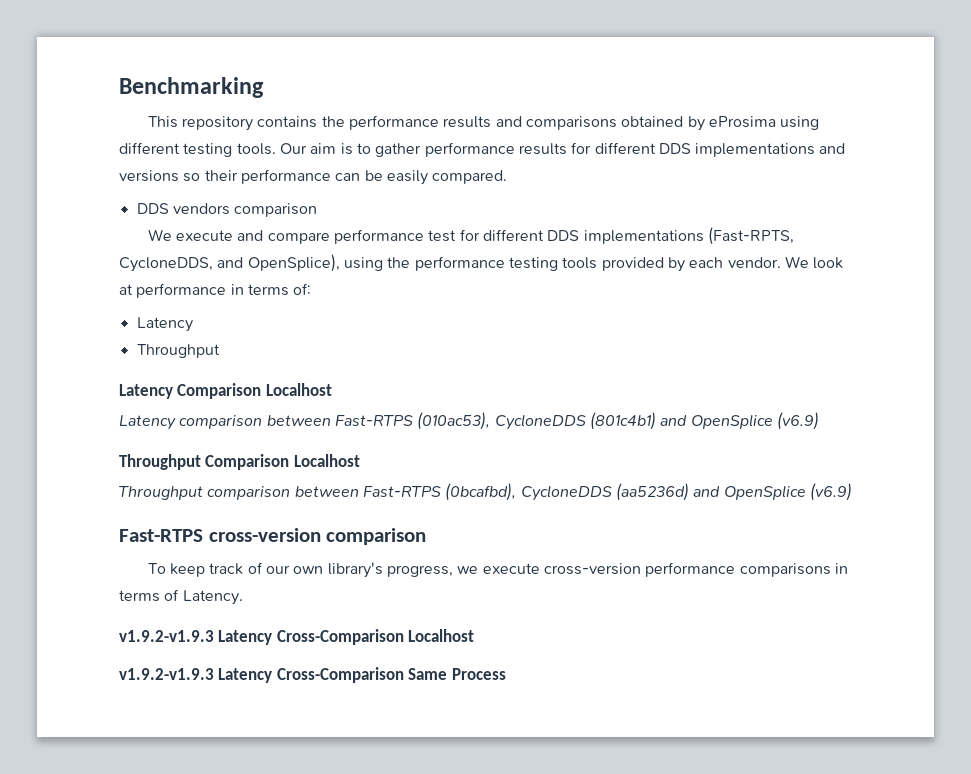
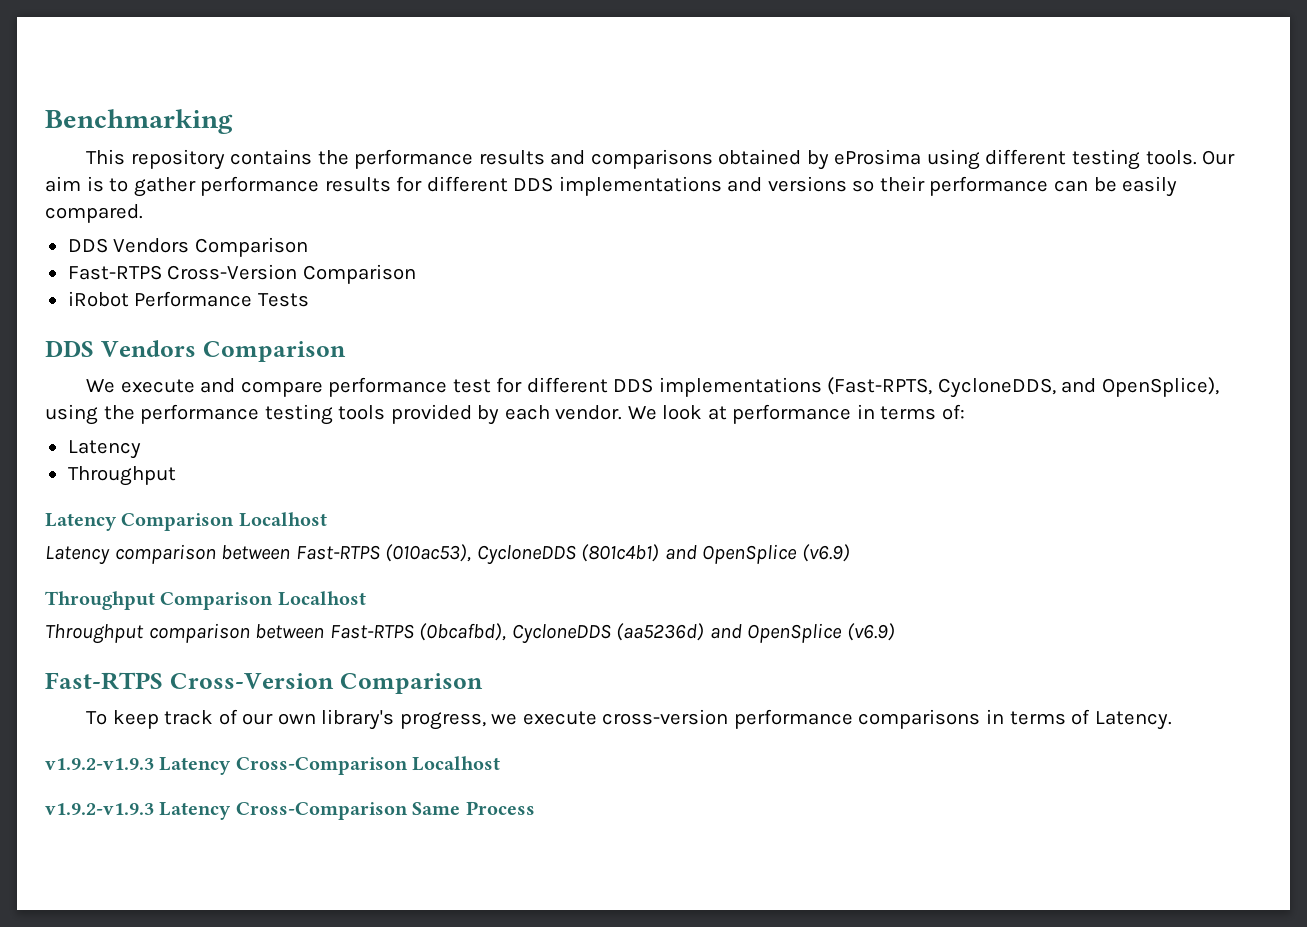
[172,203,318,217] vendors comparison -> [113,237,308,257] [67,264,416,284] [67,291,309,307] [45,340,346,362] Vendors Comparison // Fast-RTPS Cross-Version Comparison // iRobot Performance Tests // DDS Vendors Comparison
[208,528,427,545] cross-version comparison -> [169,673,483,694] Cross-Version Comparison

